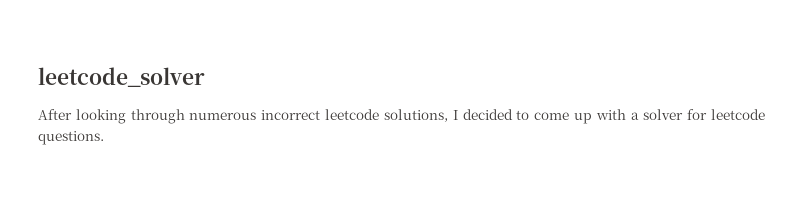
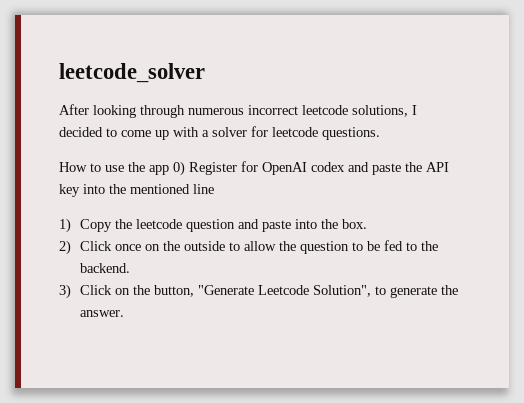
(104, 138) none -> [59,161,449,176] [59,184,214,197] [59,218,367,233] [59,240,438,255] [79,263,130,273] [59,284,458,299] [79,310,124,317] // How to use the app 0) Register for OpenAI codex and paste the API key into the mentioned line // 1) Copy the leetcode question and paste into the box. // 2) Click once on the outside to allow the question to be fed to the backend. // 3) Click on the button, "Generate Leetcode Solution", to generate the answer.

